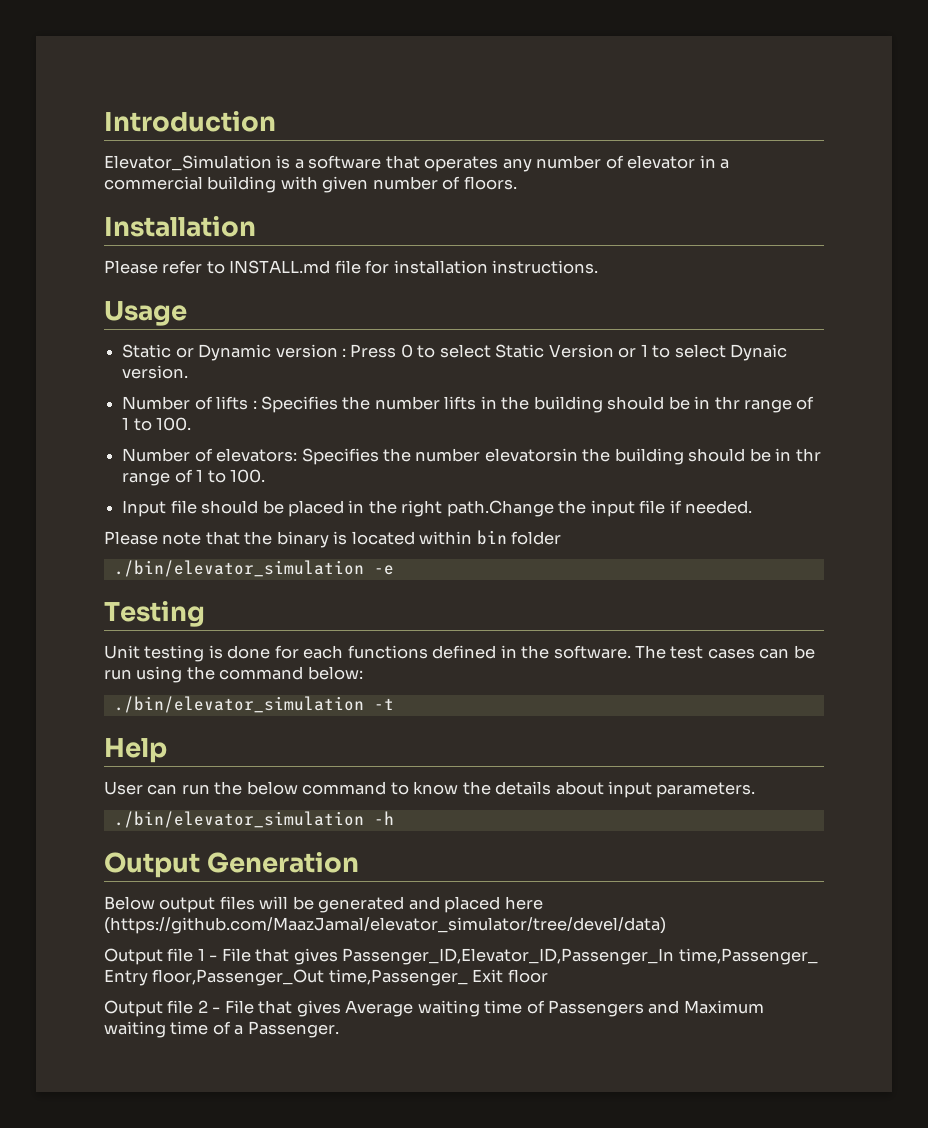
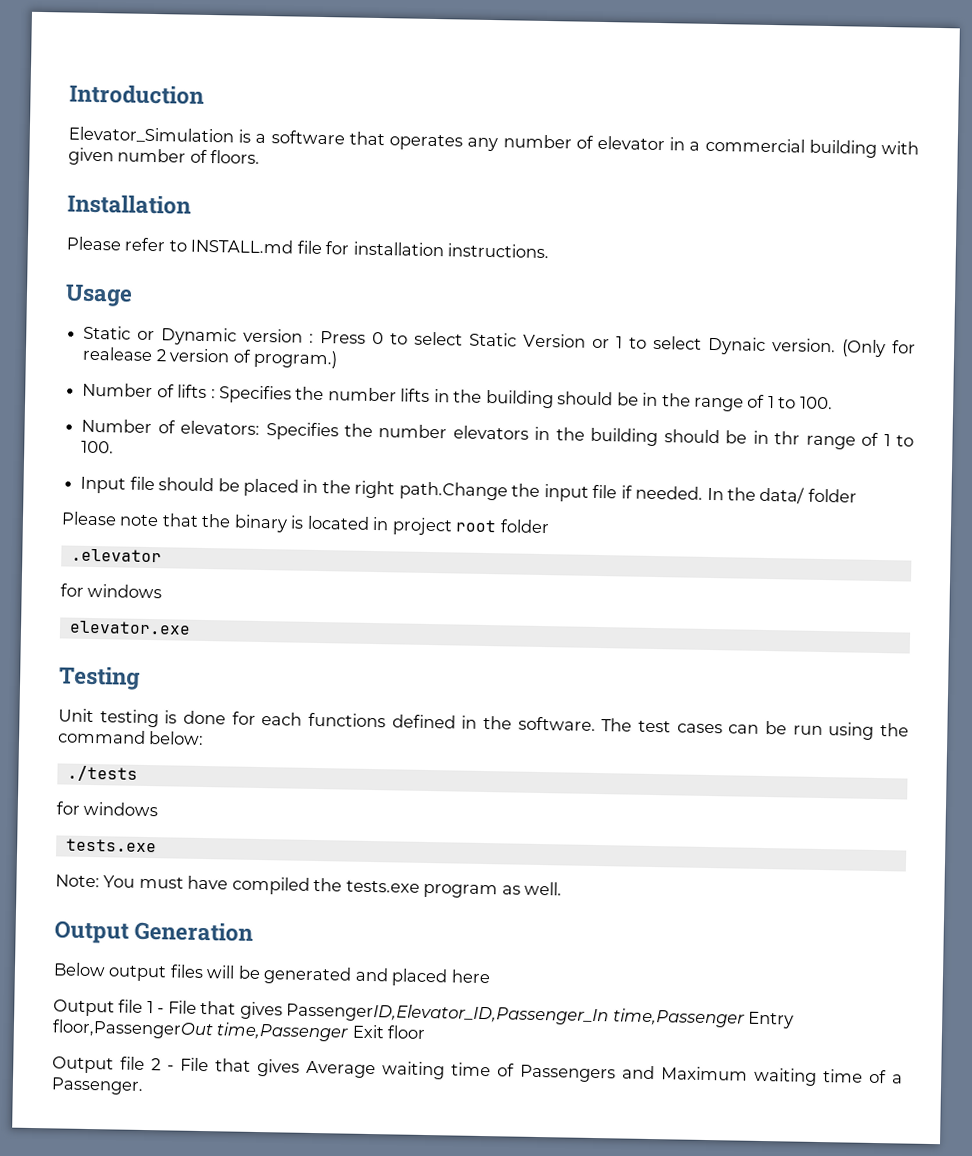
(189, 372) none -> [842,339,917,358] [82,346,338,369] (Only for realease 2 version of program.)
[714,396,740,410] thr -> [661,393,691,407] the
[484,448,578,462] elevatorsin -> [452,425,551,441] elevators in
(753, 507) none -> [706,486,857,504] In the data/ folder
[419,530,562,545] [113,560,394,577] within bin folder // ./bin/elevator_simulation -e -> [372,516,550,536] [70,548,162,563] [60,583,163,599] [68,620,191,635] in project root folder // .elevator // for windows // elevator.exe
[113,696,394,713] [104,738,167,763] [104,781,756,798] [113,811,394,828] ./bin/elevator_simulation -t // Help // User can run the below command to know the details about input parameters. // ./bin/elevator_simulation -h -> [66,765,138,782] [56,801,159,817] [65,838,157,853] [55,874,563,899] ./tests // for windows // tests.exe // Note: You must have compiled the tests.exe program as well.
[104,917,666,934] (https://github.com/MaazJamal/elevator_simulator/tree/devel/data) -> (491, 976) none
[342,948,818,965] [104,969,468,986] Passenger_ID,Elevator_ID,Passenger_In time,Passenger_ Entry floor,Passenger_Out time,Passenger_ -> [286,1002,795,1029] [52,1019,350,1042] PassengerID,Elevator_ID,Passenger_In time,Passenger Entry floor,PassengerOut time,Passenger

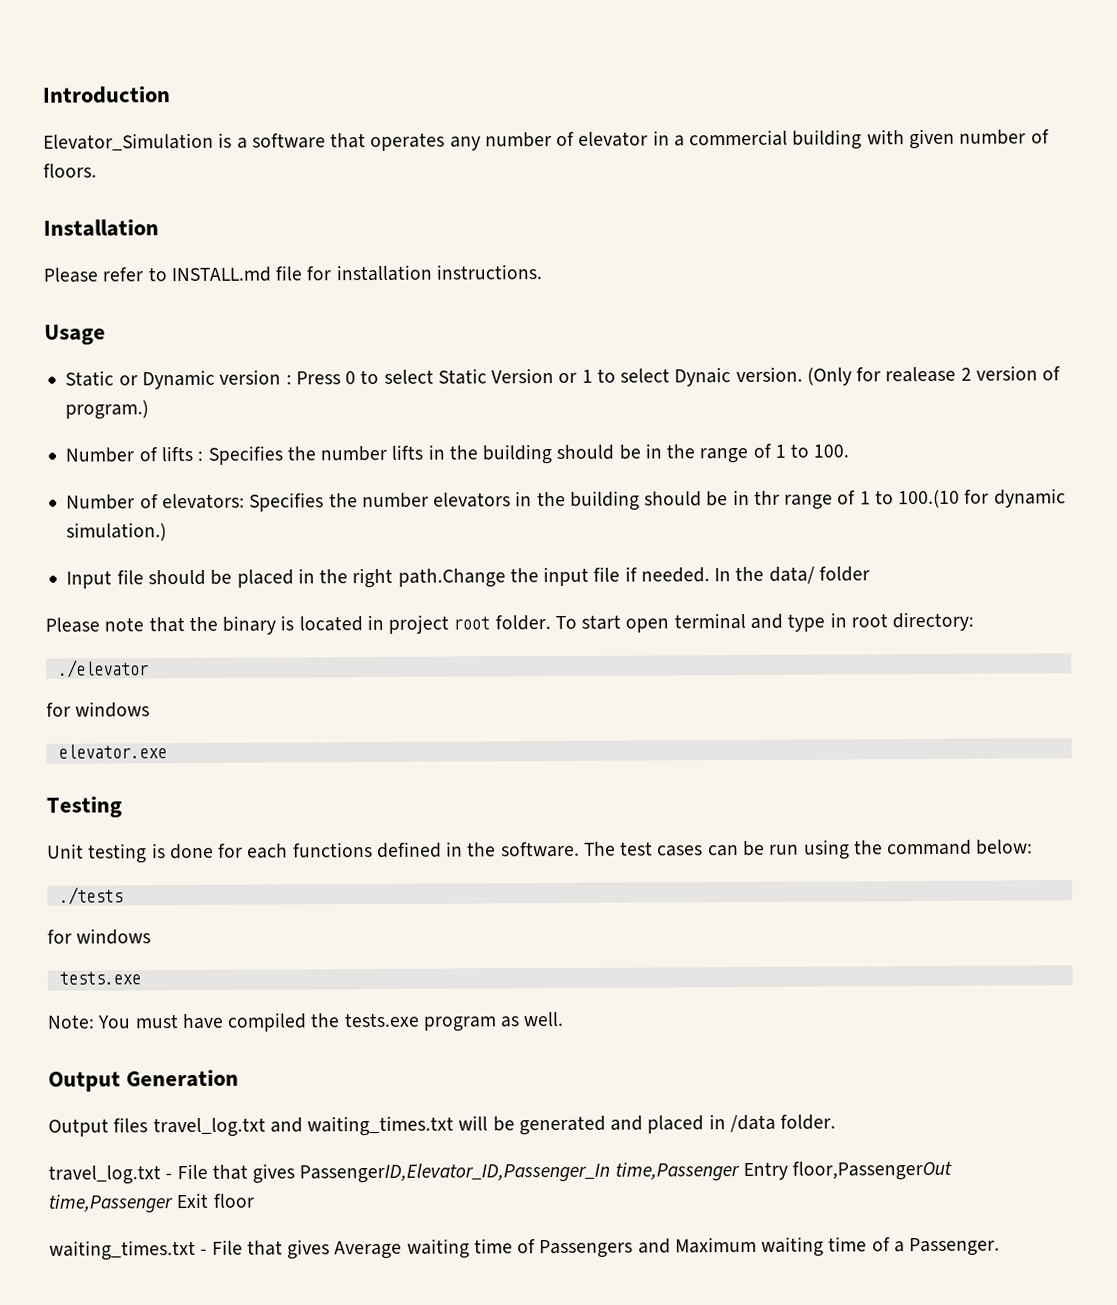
[81,440,115,454] 100. -> [898,488,1066,509] [66,522,168,542] 100.(10 for dynamic simulation.)
[499,519,550,534] [70,548,162,563] folder // .elevator -> [494,611,975,633] [57,659,149,678] folder. To start open terminal and type in root directory: // ./elevator
[53,962,204,982] Below output files -> [48,1115,455,1138] Output files travel_log.txt and waiting_times.txt
[450,969,491,984] [53,999,154,1017] here // Output file 1 -> [708,1114,837,1133] [48,1165,161,1185] in /data folder. // travel_log.txt
[52,1056,161,1074] Output file 2 -> [49,1239,196,1261] waiting_times.txt

